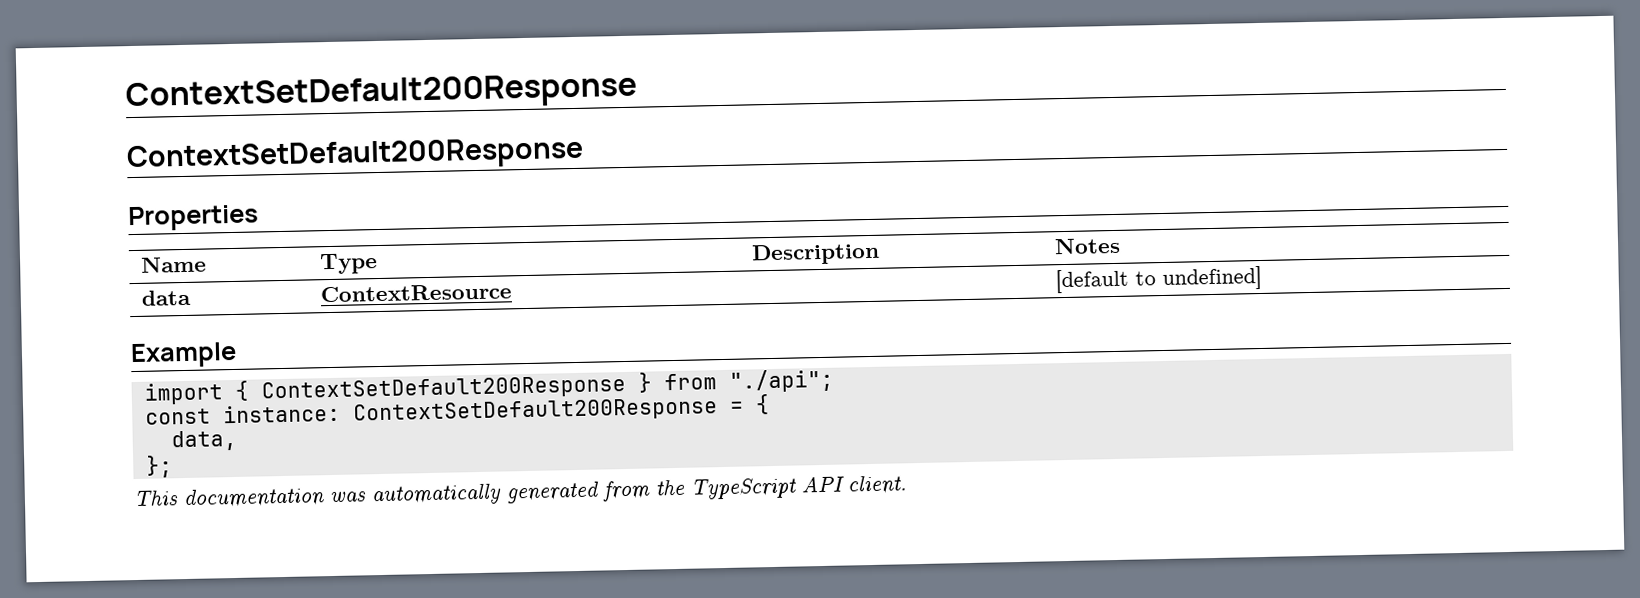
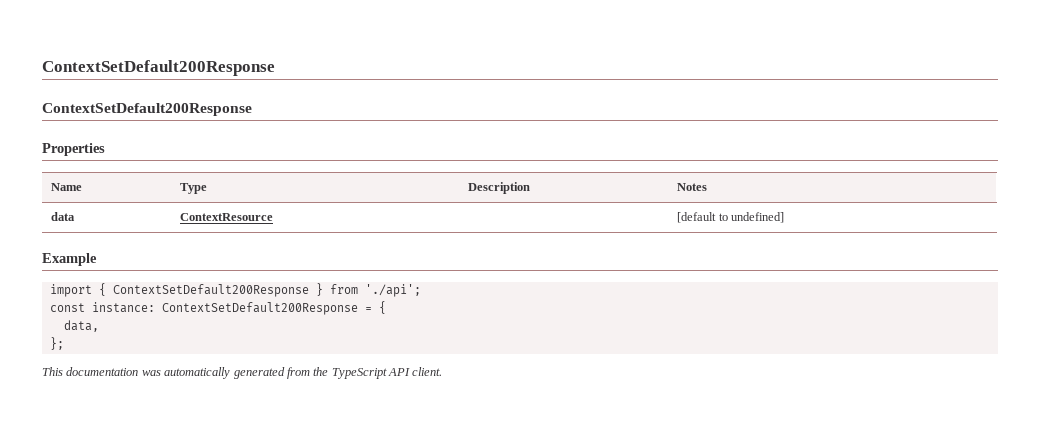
[728,368,834,393] "./api"; -> [364,284,421,297] './api';

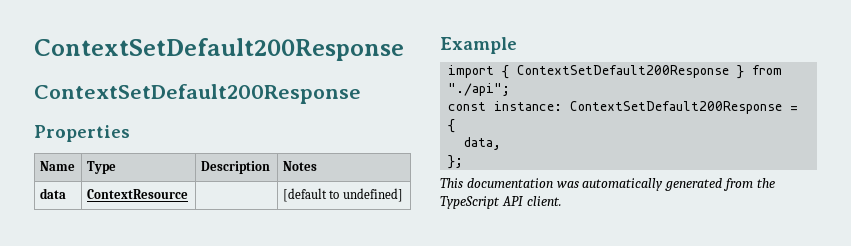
[364,284,421,297] './api'; -> [448,83,511,96] "./api";

